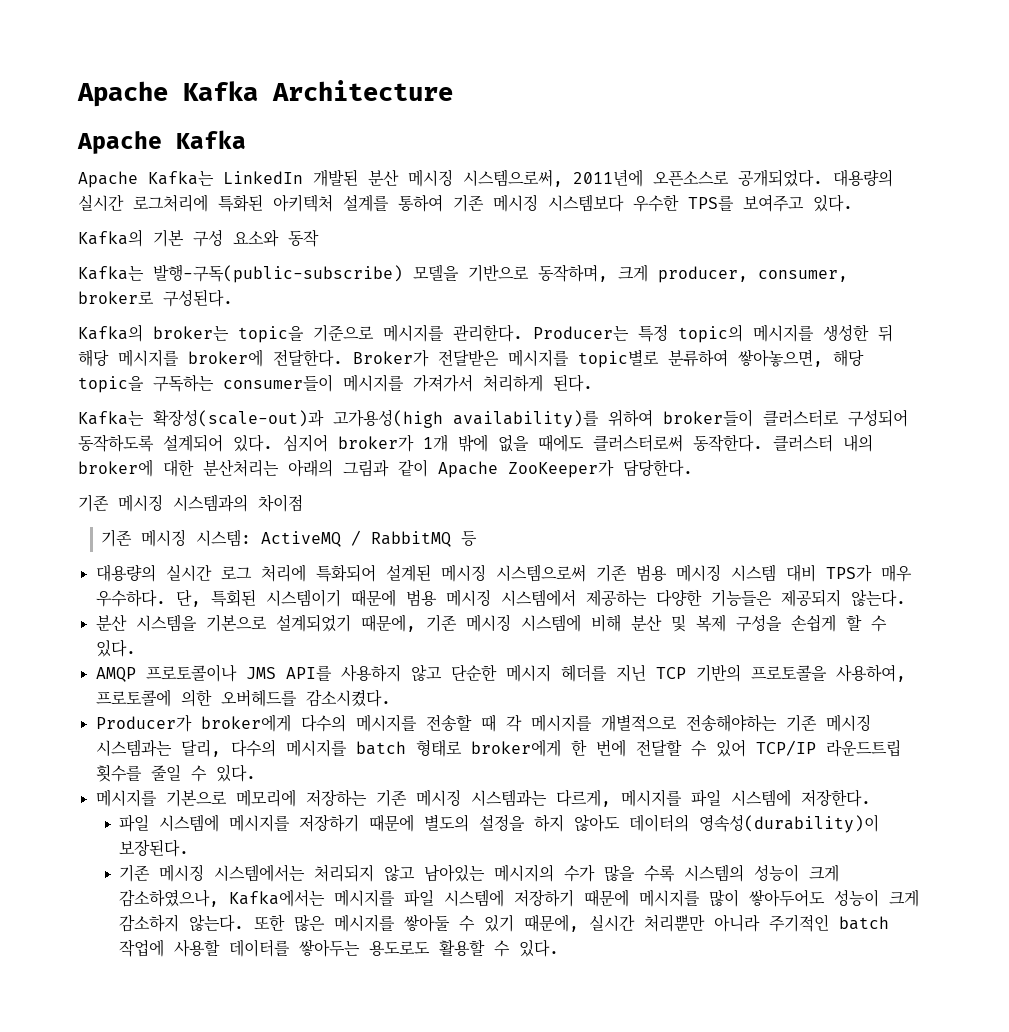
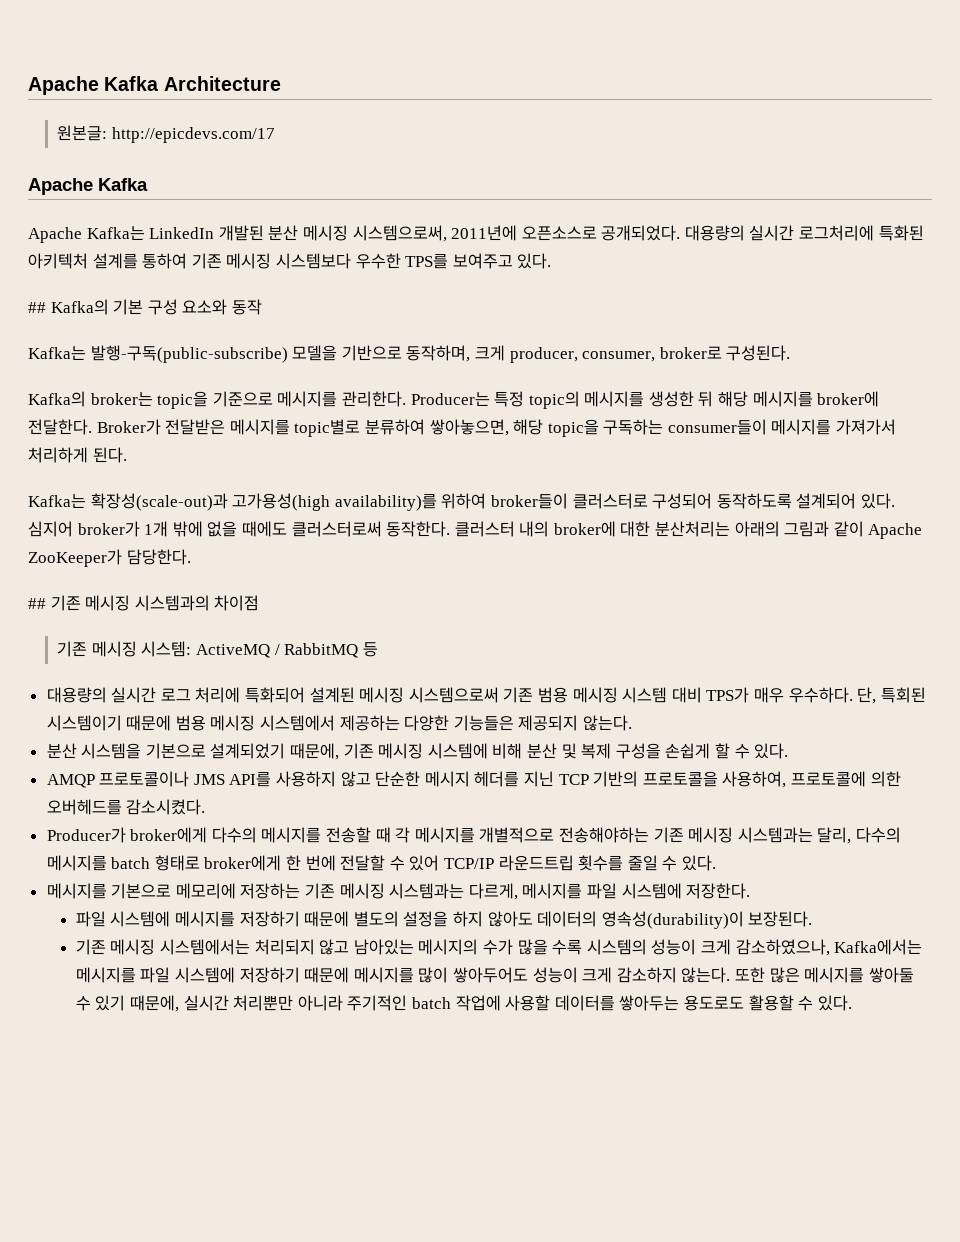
(453, 90) none -> [57,125,275,143] // 원본글: http://epicdevs.com/17
(853, 203) none -> [28,302,46,313] ##
(693, 468) none -> [28,598,46,609] ##

